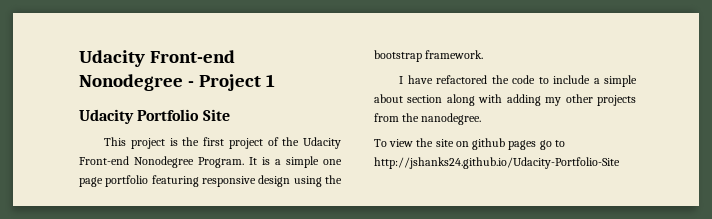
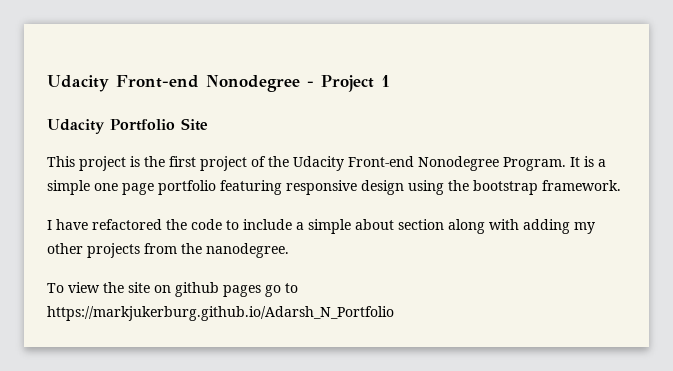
[374,157,620,169] http://jshanks24.github.io/Udacity-Portfolio-Site -> [47,306,394,321] https://markjukerburg.github.io/Adarsh_N_Portfolio

